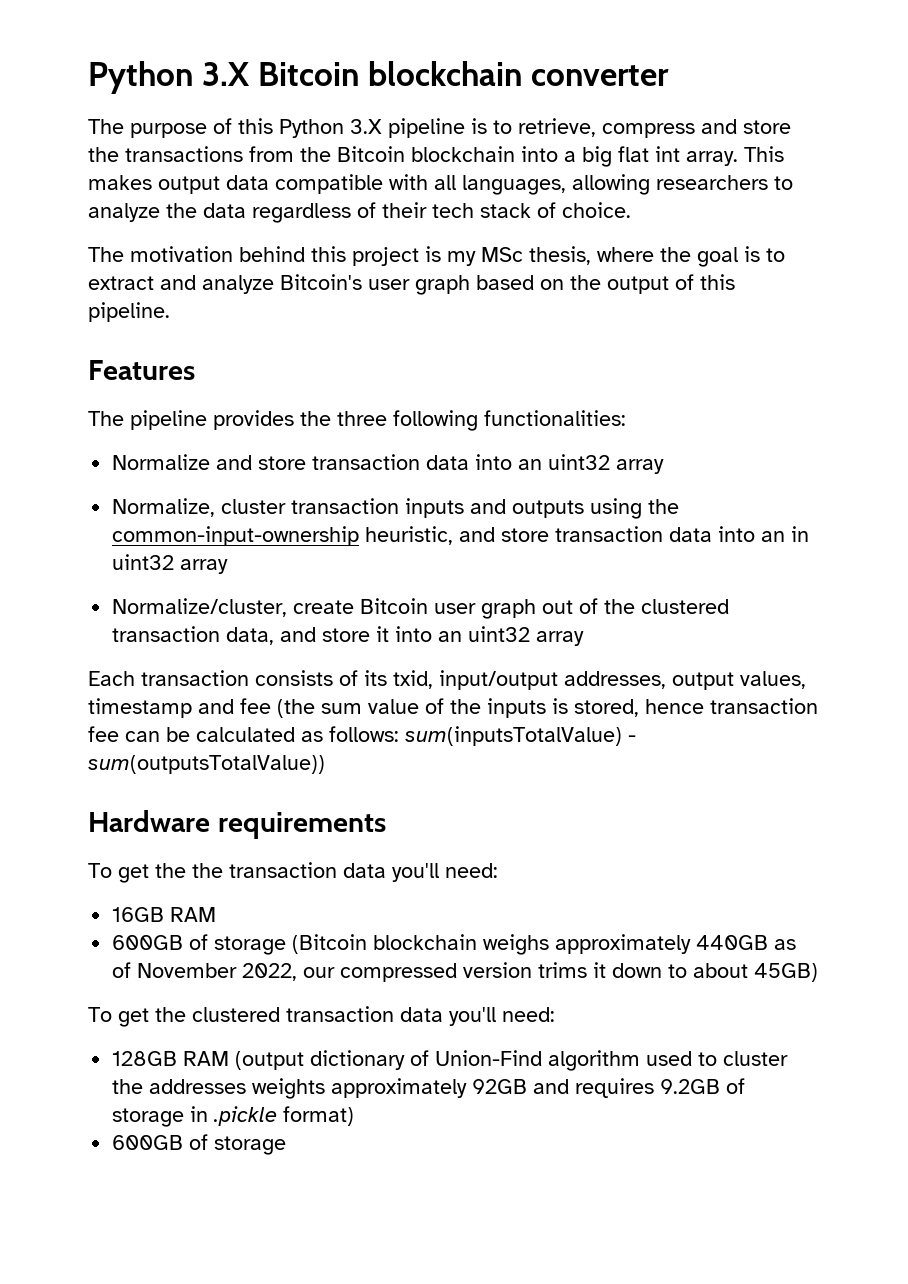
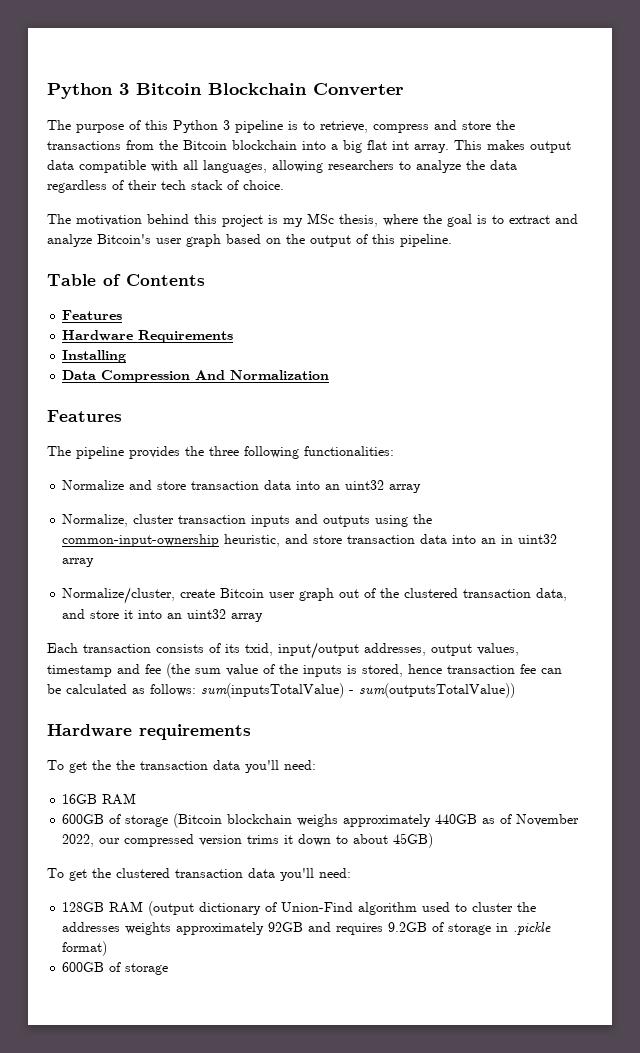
[88,61,670,94] Python 3.X Bitcoin blockchain converter -> [47,83,404,99] Python 3 Bitcoin Blockchain Converter
[350,119,382,134] 3.X -> [223,120,230,130] 3
(170, 312) none -> [47,274,205,286] [62,310,123,320] [62,330,234,343] [62,350,127,363] [62,370,330,383] // Table of Contents // Features // Hardware Requirements // Installing // Data Compression And Normalization

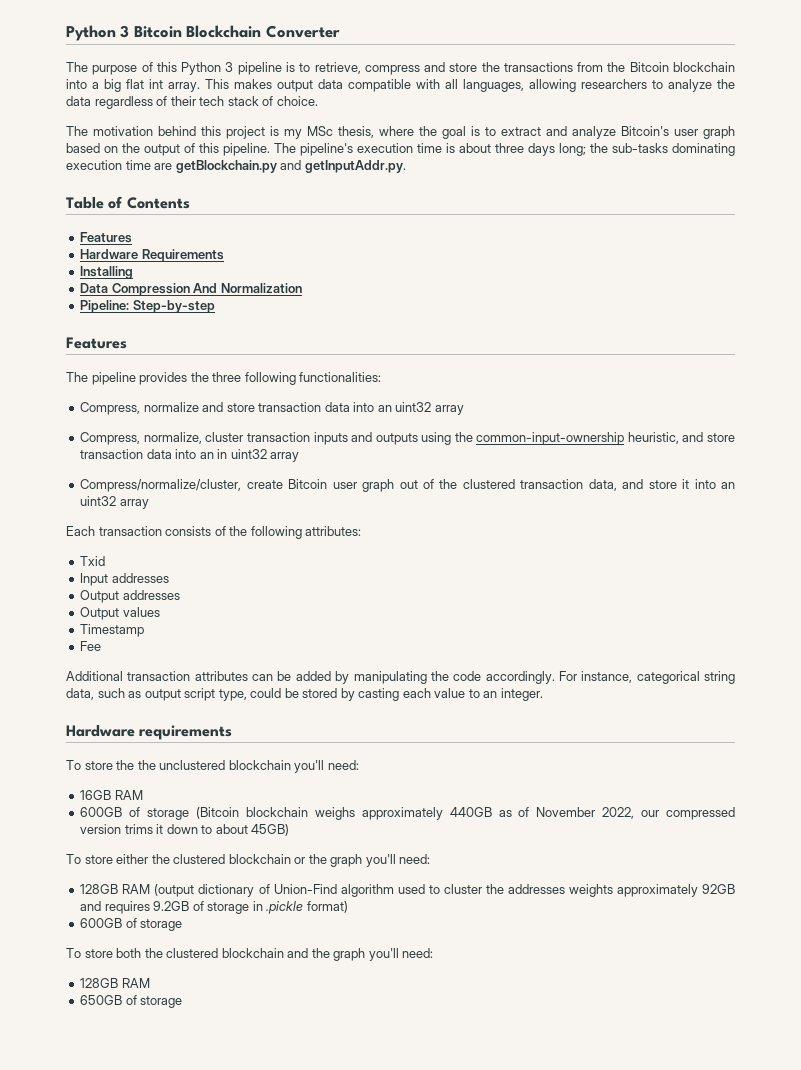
(452, 240) none -> [274,143,735,156] [66,160,406,173] The pipeline's execution time is about three days long; the sub-tasks dominating execution time are getBlockchain.py and getInputAddr.py.
(330, 375) none -> [80,300,215,313] // Pipeline: Step-by-step
[62,480,125,490] Normalize -> [80,402,199,415] Compress, normalize
[62,514,129,527] Normalize, -> [80,432,202,445] Compress, normalize,
[62,587,176,604] Normalize/cluster, -> [80,479,242,492] Compress/normalize/cluster,
[225,642,519,659] [47,663,562,678] [47,683,515,698] its txid, input/output addresses, output values, timestamp and fee (the sum value of the inputs is stored, hence transaction fee can be calculated as follows: sum(inputsTotalValue) - sum(outputsTotalValue)) -> [229,526,362,539] [80,556,106,566] [80,573,169,586] [80,590,180,603] [80,607,160,620] [80,624,145,637] [80,641,102,651] [66,671,735,684] [66,688,543,701] the following attributes: // Txid // Input addresses // Output addresses // Output values // Timestamp // Fee // Additional transaction attributes can be added by manipulating the code accordingly. For instance, categorical string data, such as output script type, could be stored by casting each value to an integer.
[69,761,87,773] get -> [84,761,113,770] store
[140,760,240,770] transaction data -> [159,760,291,770] unclustered blockchain
[69,868,275,881] get the clustered transaction data -> [84,854,363,867] store either the clustered blockchain or the graph
(169, 969) none -> [66,948,434,961] [80,978,150,988] [80,995,183,1008] // To store both the clustered blockchain and the graph you'll need: // 128GB RAM // 650GB of storage

